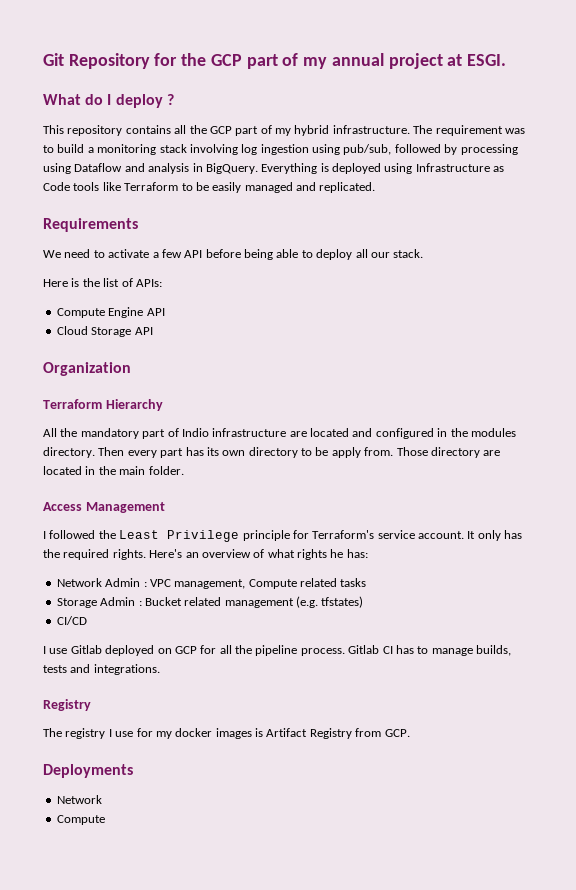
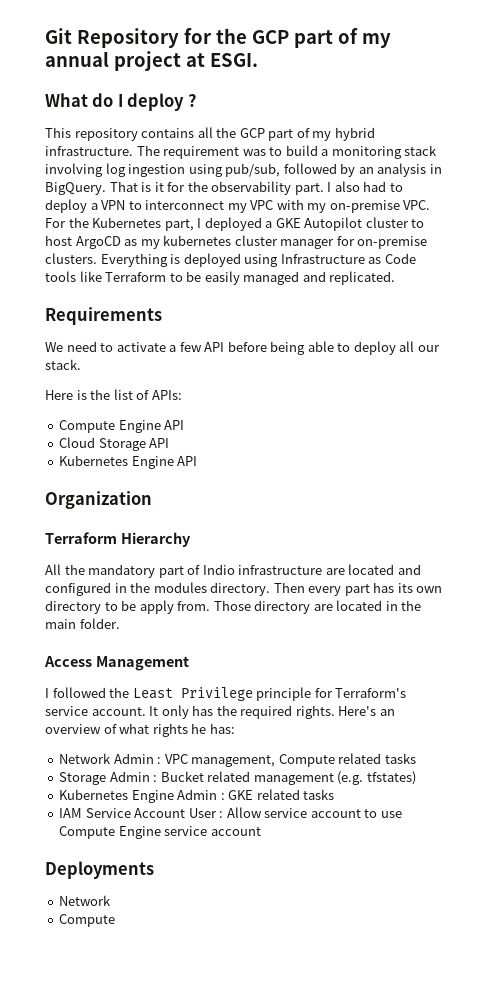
[460,144,518,155] [43,163,258,174] processing using Dataflow and analysis in BigQuery. -> [358,163,442,177] [45,181,403,195] [45,199,431,213] [45,217,425,231] [45,235,428,249] [45,253,97,264] an analysis in BigQuery. That is it for the observability part. I also had to deploy a VPN to interconnect my VPC with my on-premise VPC. For the Kubernetes part, I deployed a GKE Autopilot cluster to host ArgoCD as my kubernetes cluster manager for on-premise clusters.
(153, 331) none -> [59,455,198,469] // Kubernetes Engine API
[56,616,87,625] [43,645,511,656] [43,664,160,675] [43,699,91,711] [43,728,410,739] CI/CD // I use Gitlab deployed on GCP for all the pipeline process. Gitlab CI has to manage builds, tests and integrations. // Registry // The registry I use for my docker images is Artifact Registry from GCP. -> [59,789,335,803] [59,807,402,818] [59,826,261,839] Kubernetes Engine Admin : GKE related tasks // IAM Service Account User : Allow service account to use Compute Engine service account

